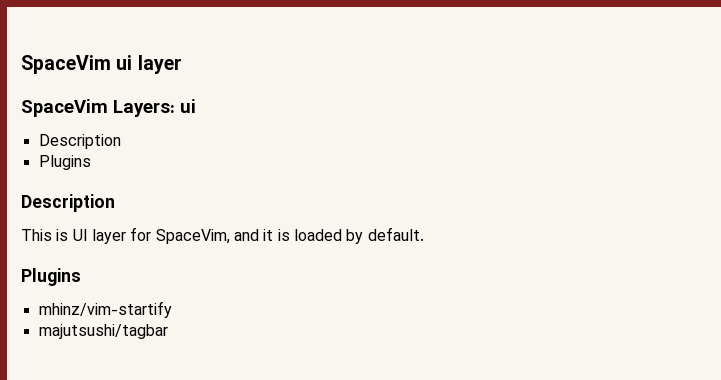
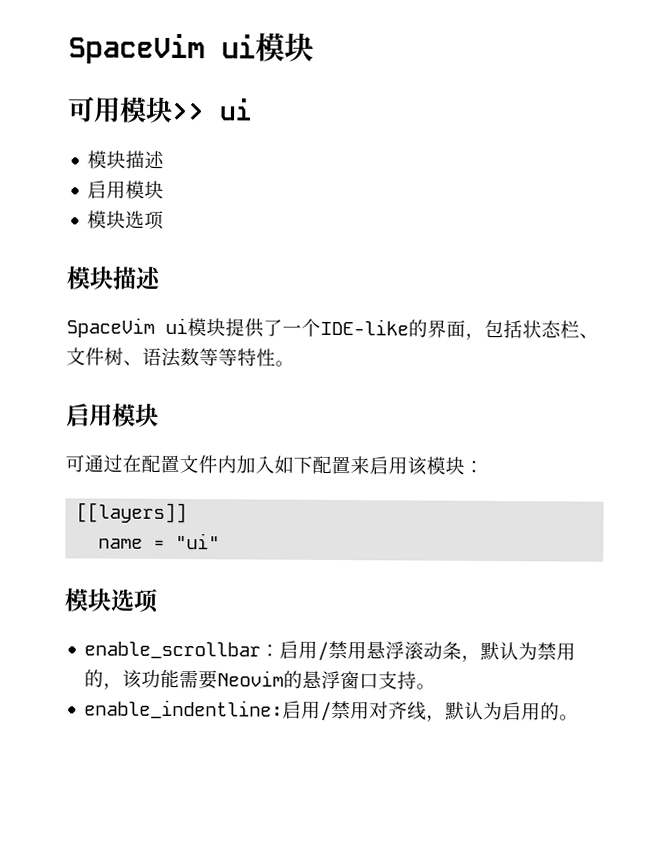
[21,55,182,74] [21,99,196,117] [38,134,121,149] [38,155,91,170] [21,194,115,212] [21,227,424,244] [21,268,81,286] [38,301,172,318] [38,324,168,339] SpaceVim ui layer // SpaceVim Layers: ui // Description // Plugins // Description // This is UI layer for SpaceVim, and it is loaded by default. // Plugins // mhinz/vim-startify // majutsushi/tagbar -> [68,32,314,65] [67,96,253,123] [87,150,165,169] [87,180,165,199] [87,210,165,230] [66,266,162,290] [66,317,599,340] [66,347,295,368] [66,403,159,427] [65,454,484,476] [76,502,188,524] [98,532,221,550] [64,588,160,613] [84,640,577,662] [84,669,437,690] [84,699,580,722] SpaceVim ui模块 // 可用模块>> ui // 模块描述 // 启用模块 // 模块选项 // 模块描述 // SpaceVim ui模块提供了一个IDE-like的界面，包括状态栏、文件树、语法数等等特性。 // 启用模块 // 可通过在配置文件内加入如下配置来启用该模块： // [[layers]] // name = "ui" // 模块选项 // enable_scrollbar：启用/禁用悬浮滚动条，默认为禁用的，该功能需要Neovim的悬浮窗口支持。 // enable_indentline:启用/禁用对齐线，默认为启用的。

